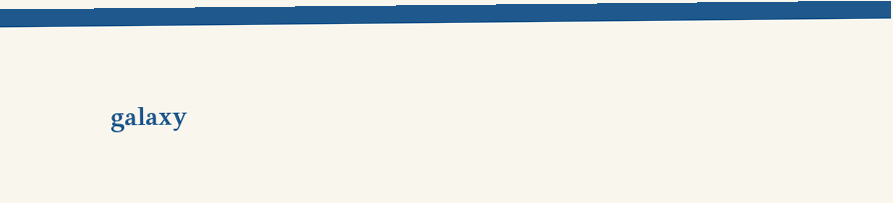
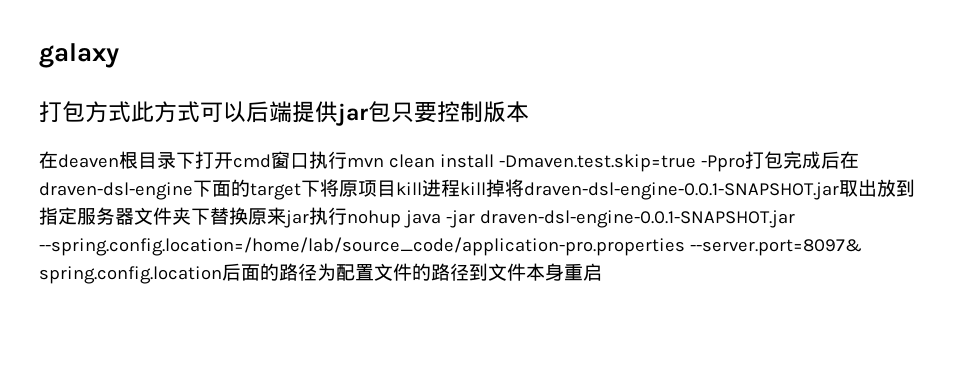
(188, 119) none -> [39,101,529,126] [39,151,859,172] [39,179,915,200] [39,207,795,228] [39,237,862,256] [39,263,602,284] // 打包方式此方式可以后端提供jar包只要控制版本 // 在deaven根目录下打开cmd窗口执行mvn clean install -Dmaven.test.skip=true -Ppro打包完成后在draven-dsl-engine下面的target下将原项目kill进程kill掉将draven-dsl-engine-0.0.1-SNAPSHOT.jar取出放到指定服务器文件夹下替换原来jar执行nohup java -jar draven-dsl-engine-0.0.1-SNAPSHOT.jar --spring.config.location=/home/lab/source_code/application-pro.properties --server.port=8097& spring.config.location后面的路径为配置文件的路径到文件本身重启

